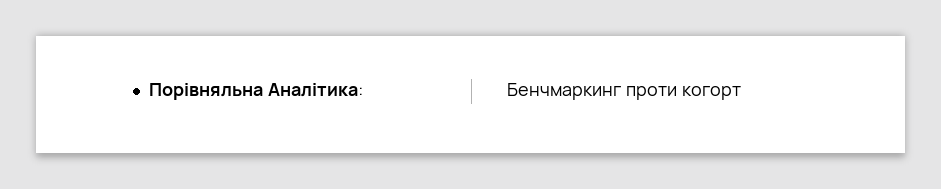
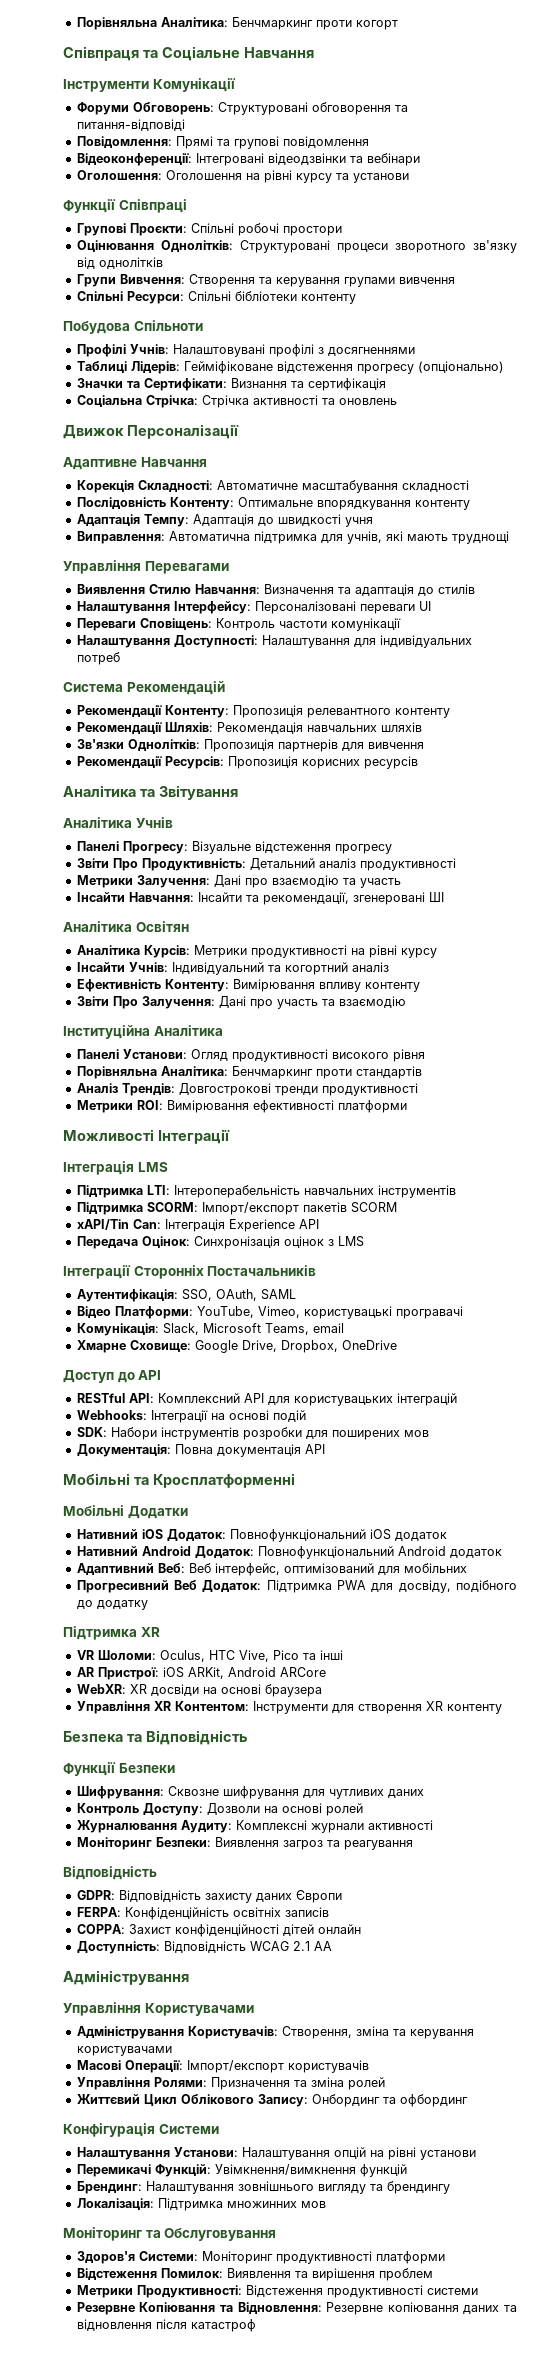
(741, 93) none -> [63,46,314,61] [63,78,236,92] [76,102,408,115] [76,119,185,131] [76,136,369,149] [76,153,420,166] [76,170,409,183] [63,199,187,213] [76,223,342,236] [76,240,517,253] [76,257,163,269] [76,274,455,287] [76,291,356,304] [63,320,203,334] [76,344,415,357] [76,361,504,374] [76,378,386,391] [76,395,397,408] [63,424,239,439] [63,457,207,470] [76,480,469,493] [76,497,470,510] [76,514,373,527] [76,531,509,544] [63,560,229,574] [76,584,475,596] [76,601,431,614] [76,618,401,631] [76,635,472,648] [76,652,120,665] [63,681,225,695] [76,705,450,718] [76,722,422,734] [76,739,424,752] [76,756,418,769] [63,785,238,800] [63,817,173,828] [76,841,392,854] [76,858,456,871] [76,875,401,888] [76,892,444,905] [63,921,189,932] [76,945,437,958] [76,962,389,975] [76,979,420,992] [76,996,406,1009] [63,1025,223,1039] [76,1049,425,1062] [76,1066,422,1079] [76,1083,418,1096] [76,1100,407,1113] [63,1129,230,1144] [63,1161,168,1175] [76,1185,456,1198] [76,1202,397,1215] [76,1219,319,1232] [76,1236,364,1249] [63,1265,317,1279] [76,1289,296,1302] [76,1306,463,1319] [76,1323,344,1336] [76,1340,397,1353] [63,1370,162,1383] [76,1393,457,1406] [76,1410,306,1423] [76,1427,429,1440] [76,1444,325,1457] [63,1473,295,1488] [63,1505,188,1519] [76,1529,447,1542] [76,1546,502,1559] [76,1563,467,1576] [76,1580,517,1593] [76,1600,148,1610] [63,1626,160,1640] [76,1650,343,1662] [76,1667,326,1680] [76,1684,322,1697] [76,1701,502,1714] [63,1730,248,1745] [63,1762,175,1776] [76,1786,424,1799] [76,1803,363,1816] [76,1820,433,1833] [76,1837,413,1850] [63,1866,157,1880] [76,1890,342,1903] [76,1907,329,1920] [76,1924,361,1937] [76,1941,332,1954] [63,1970,189,1985] [63,2002,254,2016] [76,2026,474,2039] [76,2046,172,2056] [76,2060,369,2073] [76,2077,385,2090] [76,2094,468,2107] [63,2123,219,2137] [76,2147,476,2160] [76,2164,407,2177] [76,2181,450,2194] [76,2198,326,2211] [63,2227,277,2241] [76,2251,445,2264] [76,2268,433,2281] [76,2285,478,2298] [76,2302,517,2315] [76,2319,256,2332] // Співпраця та Соціальне Навчання // Інструменти Комунікації // Форуми Обговорень: Структуровані обговорення та питання-відповіді // Повідомлення: Прямі та групові повідомлення // Відеоконференції: Інтегровані відеодзвінки та вебінари // Оголошення: Оголошення на рівні курсу та установи // Функції Співпраці // Групові Проєкти: Спільні робочі простори // Оцінювання Однолітків: Структуровані процеси зворотного зв'язку від однолітків // Групи Вивчення: Створення та керування групами вивчення // Спільні Ресурси: Спільні бібліотеки контенту // Побудова Спільноти // Профілі Учнів: Налаштовувані профілі з досягненнями // Таблиці Лідерів: Гейміфіковане відстеження прогресу (опціонально) // Значки та Сертифікати: Визнання та сертифікація // Соціальна Стрічка: Стрічка активності та оновлень // Движок Персоналізації // Адаптивне Навчання // Корекція Складності: Автоматичне масштабування складності // Послідовність Контенту: Оптимальне впорядкування контенту // Адаптація Темпу: Адаптація до швидкості учня // Виправлення: Автоматична підтримка для учнів, які мають труднощі // Управління Перевагами // Виявлення Стилю Навчання: Визначення та адаптація до стилів // Налаштування Інтерфейсу: Персоналізовані переваги UI // Переваги Сповіщень: Контроль частоти комунікації // Налаштування Доступності: Налаштування для індивідуальних потреб // Система Рекомендацій // Рекомендації Контенту: Пропозиція релевантного контенту // Рекомендації Шляхів: Рекомендація навчальних шляхів // Зв'язки Однолітків: Пропозиція партнерів для вивчення // Рекомендації Ресурсів: Пропозиція корисних ресурсів // Аналітика та Звітування // Аналітика Учнів // Панелі Прогресу: Візуальне відстеження прогресу // Звіти Про Продуктивність: Детальний аналіз продуктивності // Метрики Залучення: Дані про взаємодію та участь // Інсайти Навчання: Інсайти та рекомендації, згенеровані ШІ // Аналітика Освітян // Аналітика Курсів: Метрики продуктивності на рівні курсу // Інсайти Учнів: Індивідуальний та когортний аналіз // Ефективність Контенту: Вимірювання впливу контенту // Звіти Про Залучення: Дані про участь та взаємодію // Інституційна Аналітика // Панелі Установи: Огляд продуктивності високого рівня // Порівняльна Аналітика: Бенчмаркинг проти стандартів // Аналіз Трендів: Довгострокові тренди продуктивності // Метрики ROI: Вимірювання ефективності платформи // Можливості Інтеграції // Інтеграція LMS // Підтримка LTI: Інтероперабельність навчальних інструментів // Підтримка SCORM: Імпорт/експорт пакетів SCORM // xAPI/Tin Can: Інтеграція Experience API // Передача Оцінок: Синхронізація оцінок з LMS // Інтеграції Сторонніх Постачальників // Аутентифікація: SSO, OAuth, SAML // Відео Платформи: YouTube, Vimeo, користувацькі програвачі // Комунікація: Slack, Microsoft Teams, email // Хмарне Сховище: Google Drive, Dropbox, OneDrive // Доступ до API // RESTful API: Комплексний API для користувацьких інтеграцій // Webhooks: Інтеграції на основі подій // SDK: Набори інструментів розробки для поширених мов // Документація: Повна документація API // Мобільні та Кросплатформенні // Мобільні Додатки // Нативний iOS Додаток: Повнофункціональний iOS додаток // Нативний Android Додаток: Повнофункціональний Android додаток // Адаптивний Веб: Веб інтерфейс, оптимізований для мобільних // Прогресивний Веб Додаток: Підтримка PWA для досвіду, подібного до додатку // Підтримка XR // VR Шоломи: Oculus, HTC Vive, Pico та інші // AR Пристрої: iOS ARKit, Android ARCore // WebXR: XR досвіди на основі браузера // Управління XR Контентом: Інструменти для створення XR контенту // Безпека та Відповідність // Функції Безпеки // Шифрування: Сквозне шифрування для чутливих даних // Контроль Доступу: Дозволи на основі ролей // Журналювання Аудиту: Комплексні журнали активності // Моніторинг Безпеки: Виявлення загроз та реагування // Відповідність // GDPR: Відповідність захисту даних Європи // FERPA: Конфіденційність освітніх записів // COPPA: Захист конфіденційності дітей онлайн // Доступність: Відповідність WCAG 2.1 AA // Адміністрування // Управління Користувачами // Адміністрування Користувачів: Створення, зміна та керування користувачами // Масові Операції: Імпорт/експорт користувачів // Управління Ролями: Призначення та зміна ролей // Життєвий Цикл Облікового Запису: Онбординг та офбординг // Конфігурація Системи // Налаштування Установи: Налаштування опцій на рівні установи // Перемикачі Функцій: Увімкнення/вимкнення функцій // Брендинг: Налаштування зовнішнього вигляду та брендингу // Локалізація: Підтримка множинних мов // Моніторинг та Обслуговування // Здоров'я Системи: Моніторинг продуктивності платформи // Відстеження Помилок: Виявлення та вирішення проблем // Метрики Продуктивності: Відстеження продуктивності системи // Резервне Копіювання та Відновлення: Резервне копіювання даних та відновлення після катастроф

